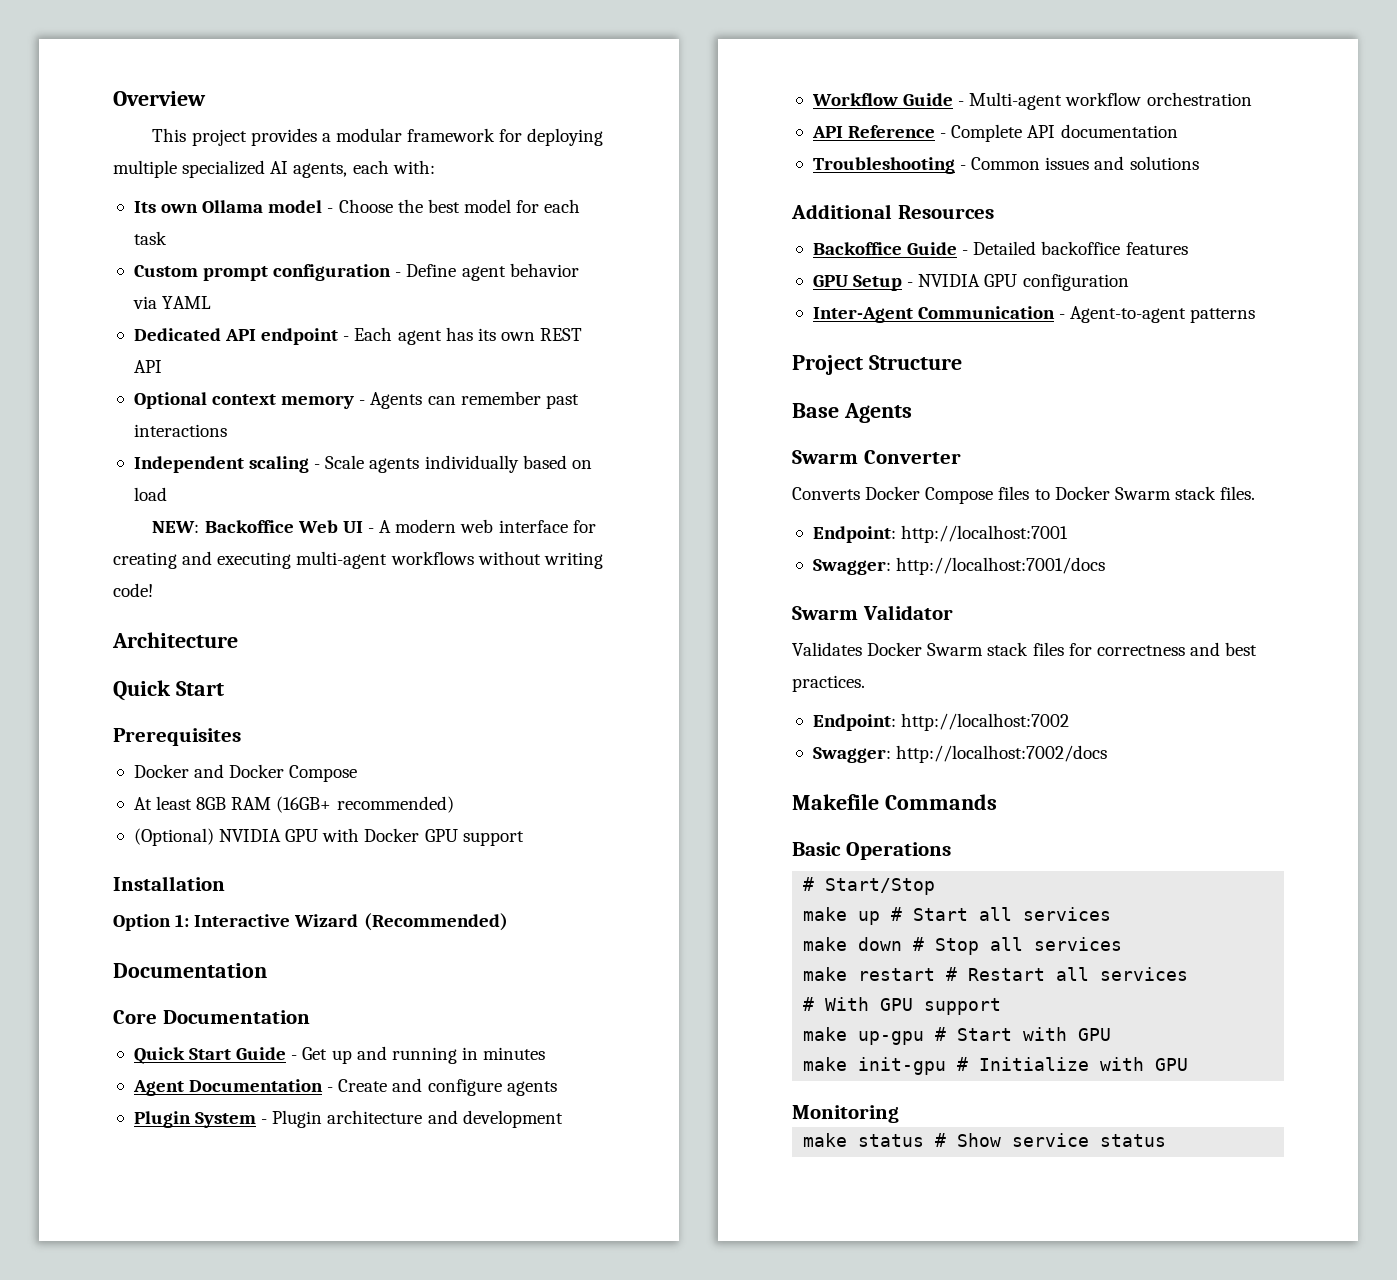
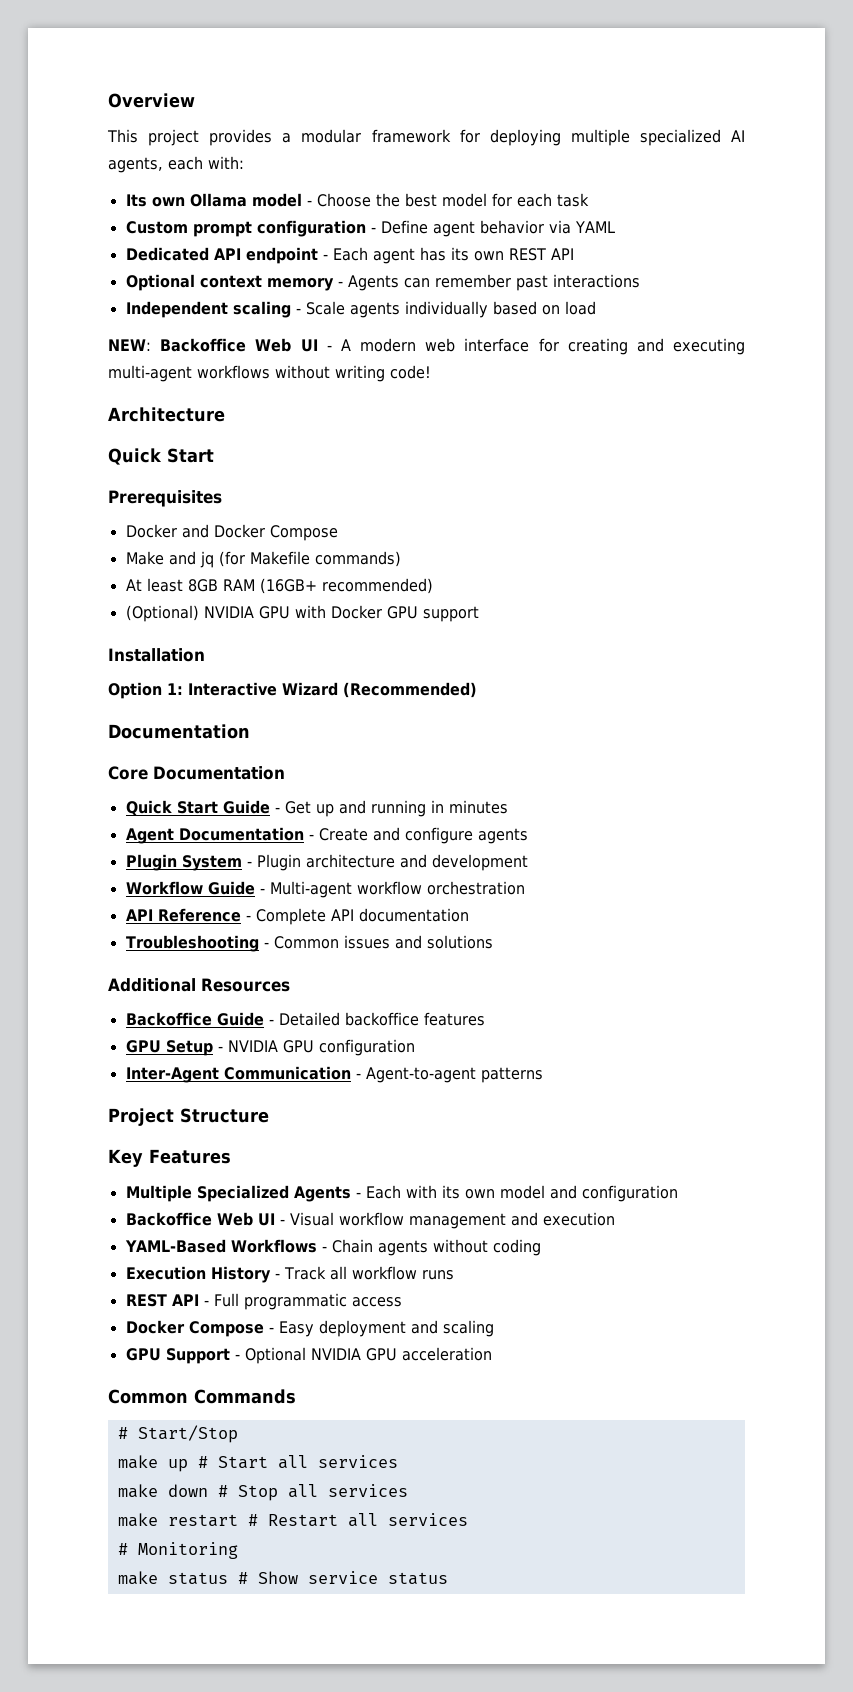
(358, 773) none -> [125,551,401,568] // Make and jq (for Makefile commands)
[792,403,912,423] [792,450,961,464] [792,486,1256,504] [812,525,1069,543] [812,557,1106,575] [792,605,953,620] [792,642,1258,656] [792,675,865,692] [812,713,1070,731] [812,745,1108,763] [792,794,879,810] Base Agents // Swarm Converter // Converts Docker Compose files to Docker Swarm stack files. // Endpoint: http://localhost:7001 // Swagger: http://localhost:7001/docs // Swarm Validator // Validates Docker Swarm stack files for correctness and best practices. // Endpoint: http://localhost:7002 // Swagger: http://localhost:7002/docs // Makefile -> [108,1149,231,1167] [125,1185,678,1202] [125,1212,615,1229] [124,1239,541,1256] [125,1266,454,1283] [125,1293,402,1310] [125,1320,494,1337] [125,1347,492,1364] [108,1389,188,1404] Key Features // Multiple Specialized Agents - Each with its own model and configuration // Backoffice Web UI - Visual workflow management and execution // YAML-Based Workflows - Chain agents without coding // Execution History - Track all workflow runs // REST API - Full programmatic access // Docker Compose - Easy deployment and scaling // GPU Support - Optional NVIDIA GPU acceleration // Common
[792,842,951,860] // Basic Operations -> (296, 1396) none
[825,997,1002,1015] [803,1027,1112,1045] [803,1057,1189,1075] With GPU support // make up-gpu # Start with GPU // make init-gpu # Initialize with GPU // -> (128, 1549) none

